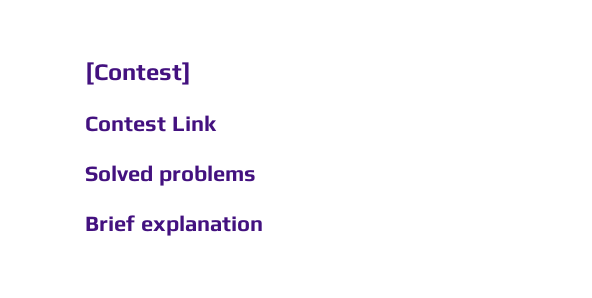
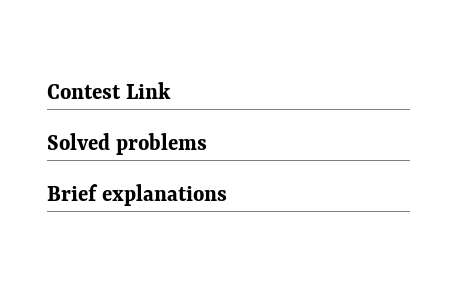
[85,62,191,85] [Contest] // -> (47, 91) none
[140,215,263,236] explanation -> [102,184,228,206] explanations

